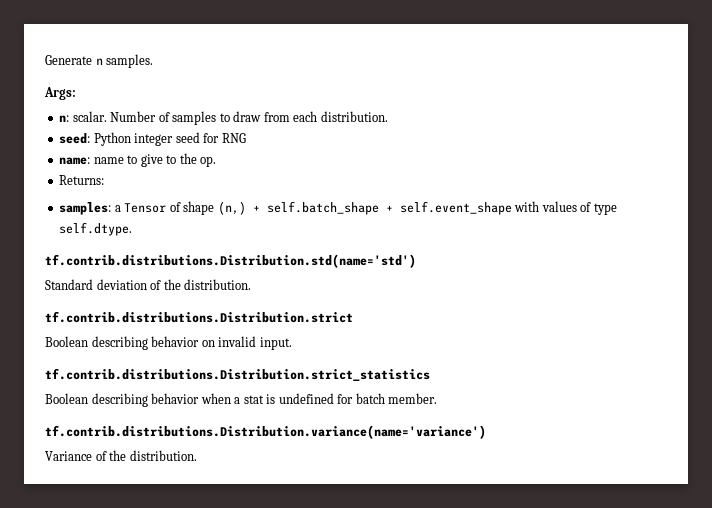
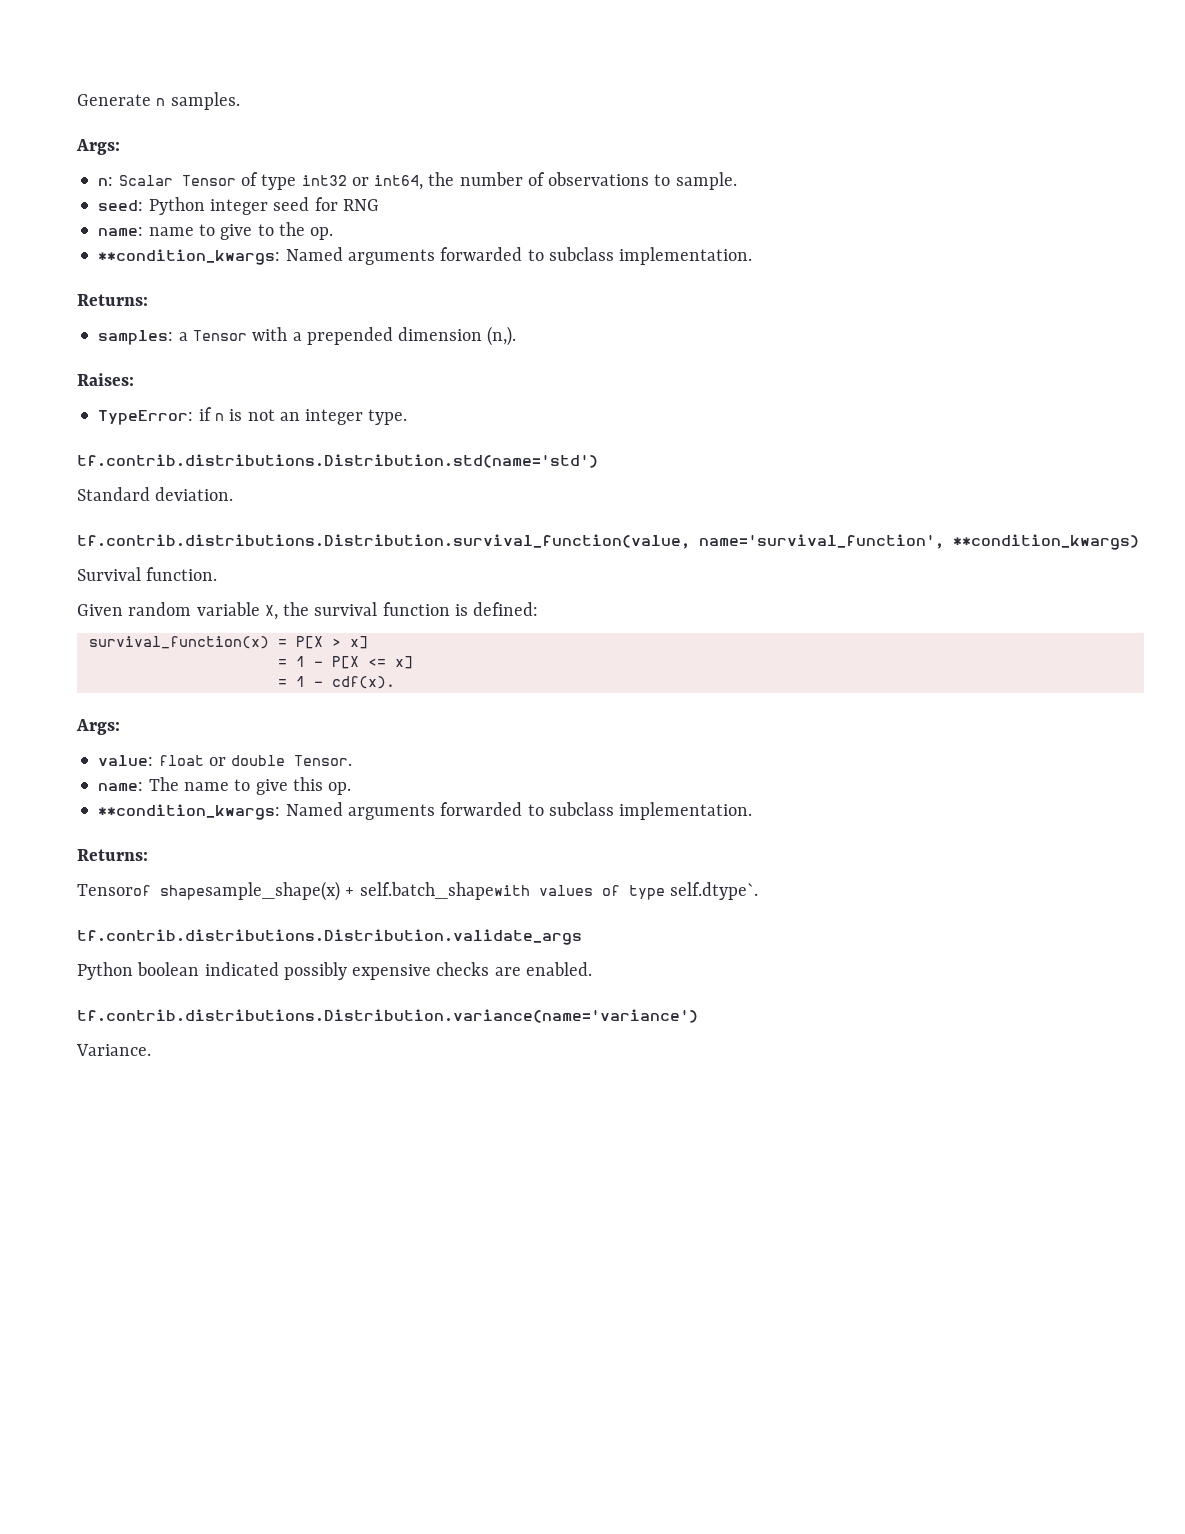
[72,111,388,125] scalar. Number of samples to draw from each distribution. -> [118,172,737,190] Scalar Tensor of type int32 or int64, the number of observations to sample.
[59,175,105,185] [59,201,617,215] [59,222,133,236] [45,254,416,268] [45,279,252,290] [45,311,353,323] [45,336,292,350] [45,368,430,381] [45,393,438,407] [45,425,486,439] [45,450,197,461] Returns: // samples: a Tensor of shape (n,) + self.batch_shape + self.event_shape with values of type self.dtype. // tf.contrib.distributions.Distribution.std(name='std') // Standard deviation of the distribution. // tf.contrib.distributions.Distribution.strict // Boolean describing behavior on invalid input. // tf.contrib.distributions.Distribution.strict_statistics // Boolean describing behavior when a stat is undefined for batch member. // tf.contrib.distributions.Distribution.variance(name='variance') // Variance of the distribution. -> [98,247,753,265] [77,294,148,306] [98,326,517,346] [77,373,134,386] [98,407,408,425] [77,454,598,468] [77,487,234,501] [77,534,1139,550] [77,567,218,581] [77,602,539,620] [88,636,368,649] [277,656,413,669] [277,676,395,689] [76,719,120,735] [98,755,353,766] [98,777,352,795] [98,802,753,820] [77,849,148,861] [77,881,758,901] [77,929,582,945] [77,962,592,980] [77,1009,698,1023] [76,1044,151,1056] **condition_kwargs: Named arguments forwarded to subclass implementation. // Returns: // samples: a Tensor with a prepended dimension (n,). // Raises: // TypeError: if n is not an integer type. // tf.contrib.distributions.Distribution.std(name='std') // Standard deviation. // tf.contrib.distributions.Distribution.survival_function(value, name='survival_function', **condition_kwargs) // Survival function. // Given random variable X, the survival function is defined: // survival_function(x) = P[X > x] // = 1 - P[X <= x] // = 1 - cdf(x). // Args: // value: float or double Tensor. // name: The name to give this op. // **condition_kwargs: Named arguments forwarded to subclass implementation. // Returns: // Tensorof shapesample_shape(x) + self.batch_shapewith values of type self.dtype`. // tf.contrib.distributions.Distribution.validate_args // Python boolean indicated possibly expensive checks are enabled. // tf.contrib.distributions.Distribution.variance(name='variance') // Variance.

